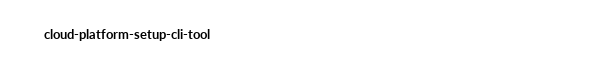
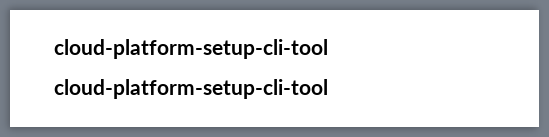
[44,29,210,41] cloud-platform-setup-cli-tool -> [54,39,328,59] [54,79,328,99] cloud-platform-setup-cli-tool // cloud-platform-setup-cli-tool

